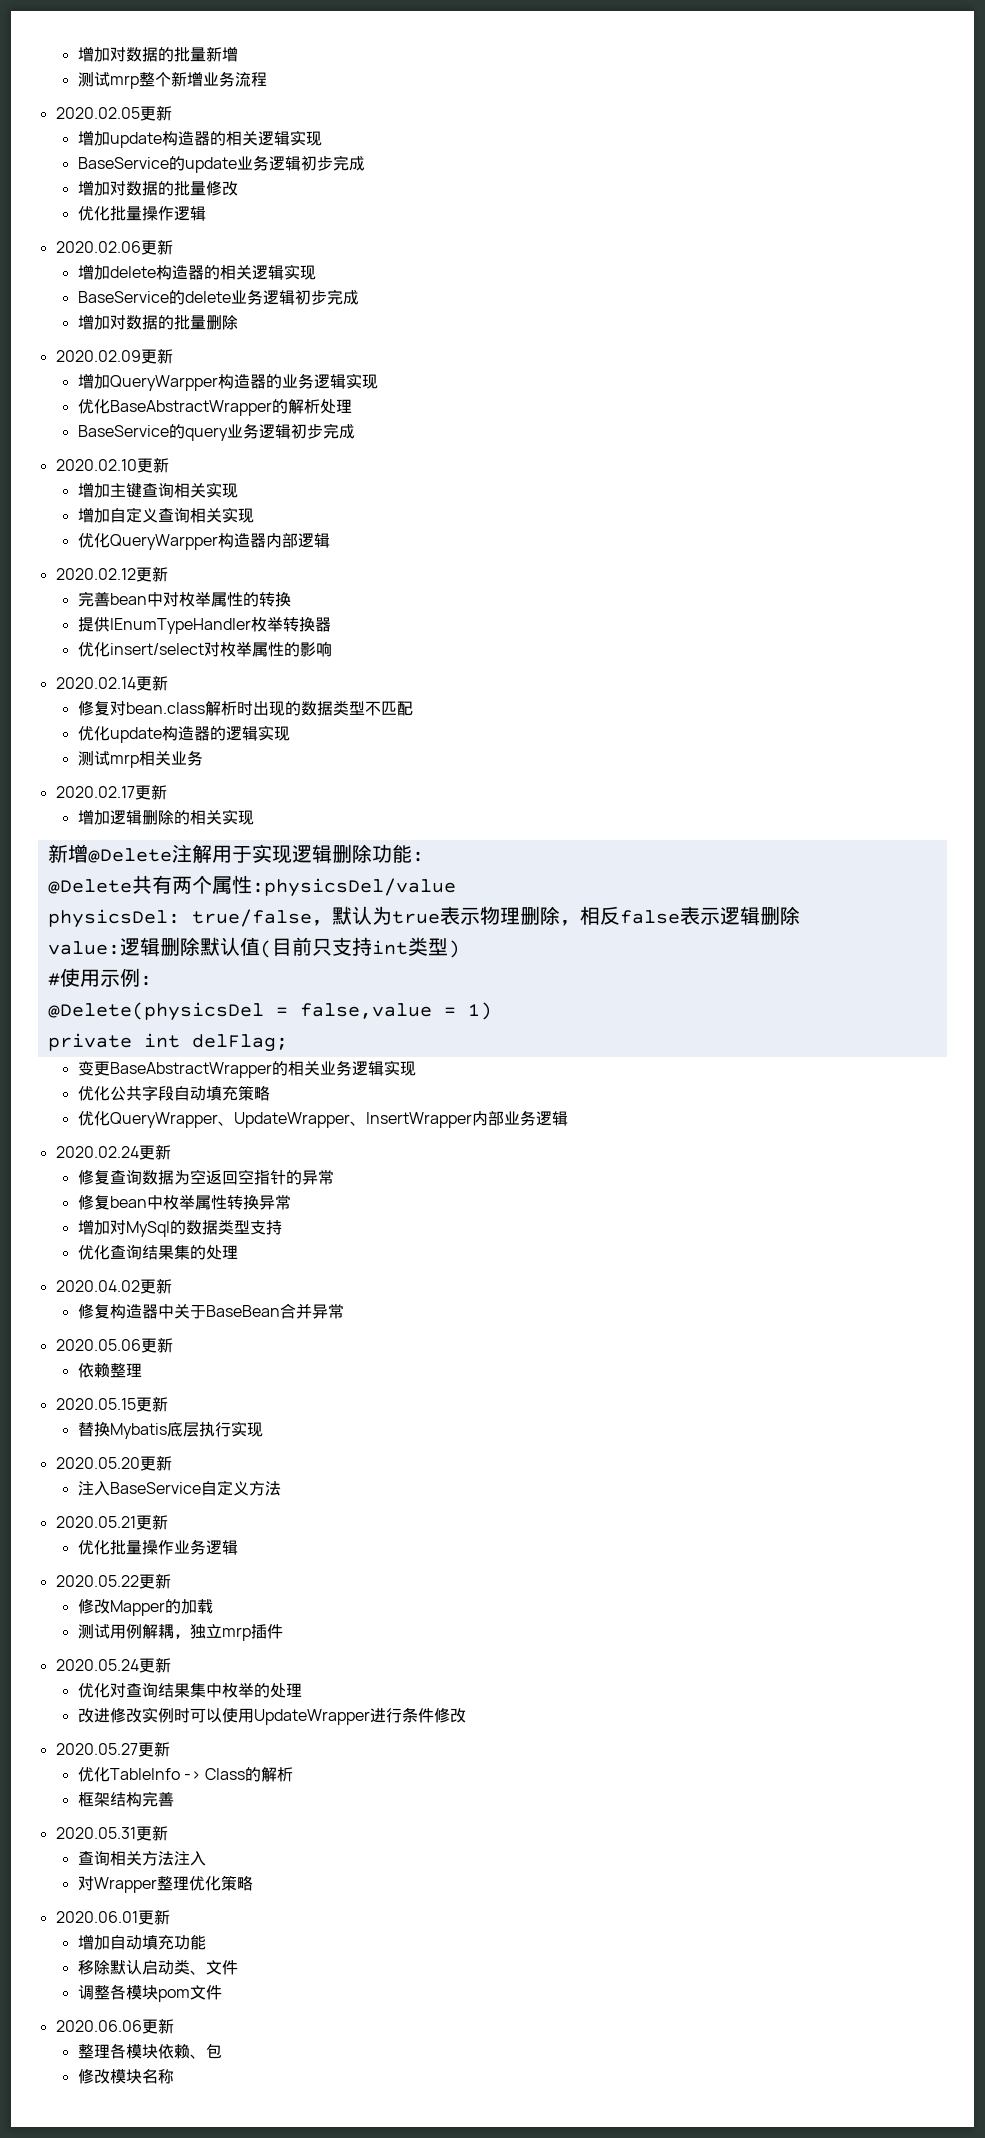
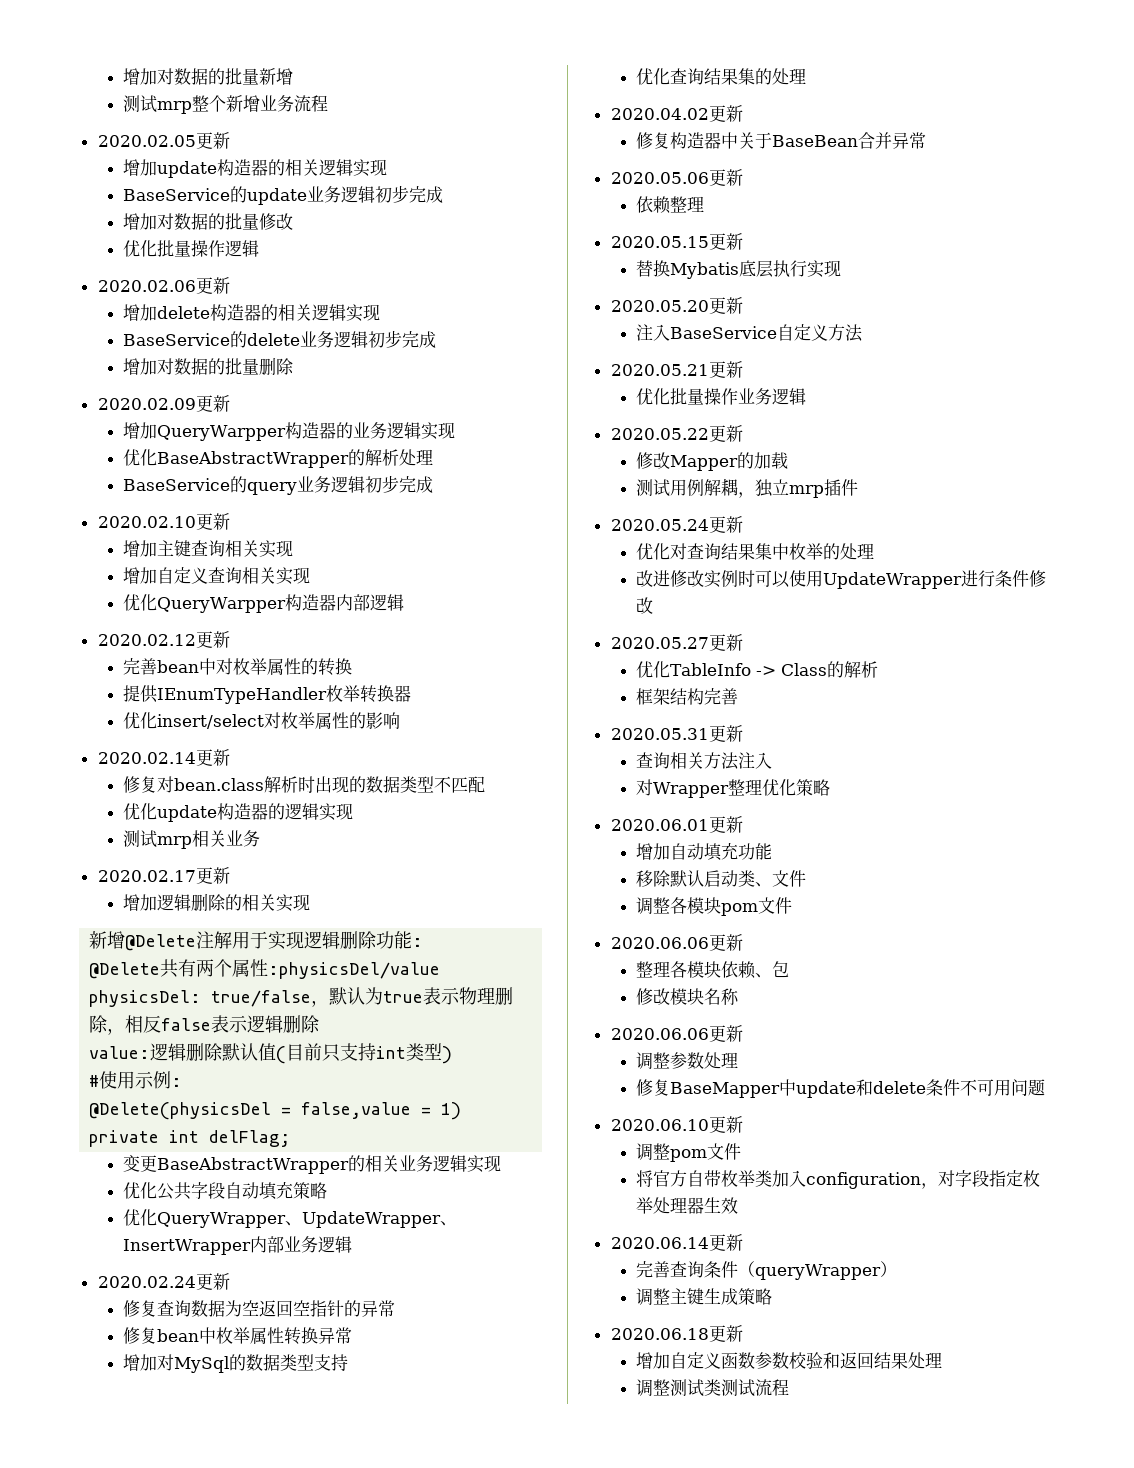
(174, 2076) none -> [610,1025,743,1042] [636,1052,739,1070] [636,1079,1046,1098] [610,1116,743,1133] [636,1143,742,1162] [636,1170,1041,1189] [636,1197,739,1214] [610,1234,743,1251] [636,1261,898,1280] [636,1288,773,1306] [610,1325,743,1342] [636,1352,943,1369] [636,1379,790,1397] // 2020.06.06更新 // 调整参数处理 // 修复BaseMapper中update和delete条件不可用问题 // 2020.06.10更新 // 调整pom文件 // 将官方自带枚举类加入configuration，对字段指定枚举处理器生效 // 2020.06.14更新 // 完善查询条件（queryWrapper） // 调整主键生成策略 // 2020.06.18更新 // 增加自定义函数参数校验和返回结果处理 // 调整测试类测试流程

